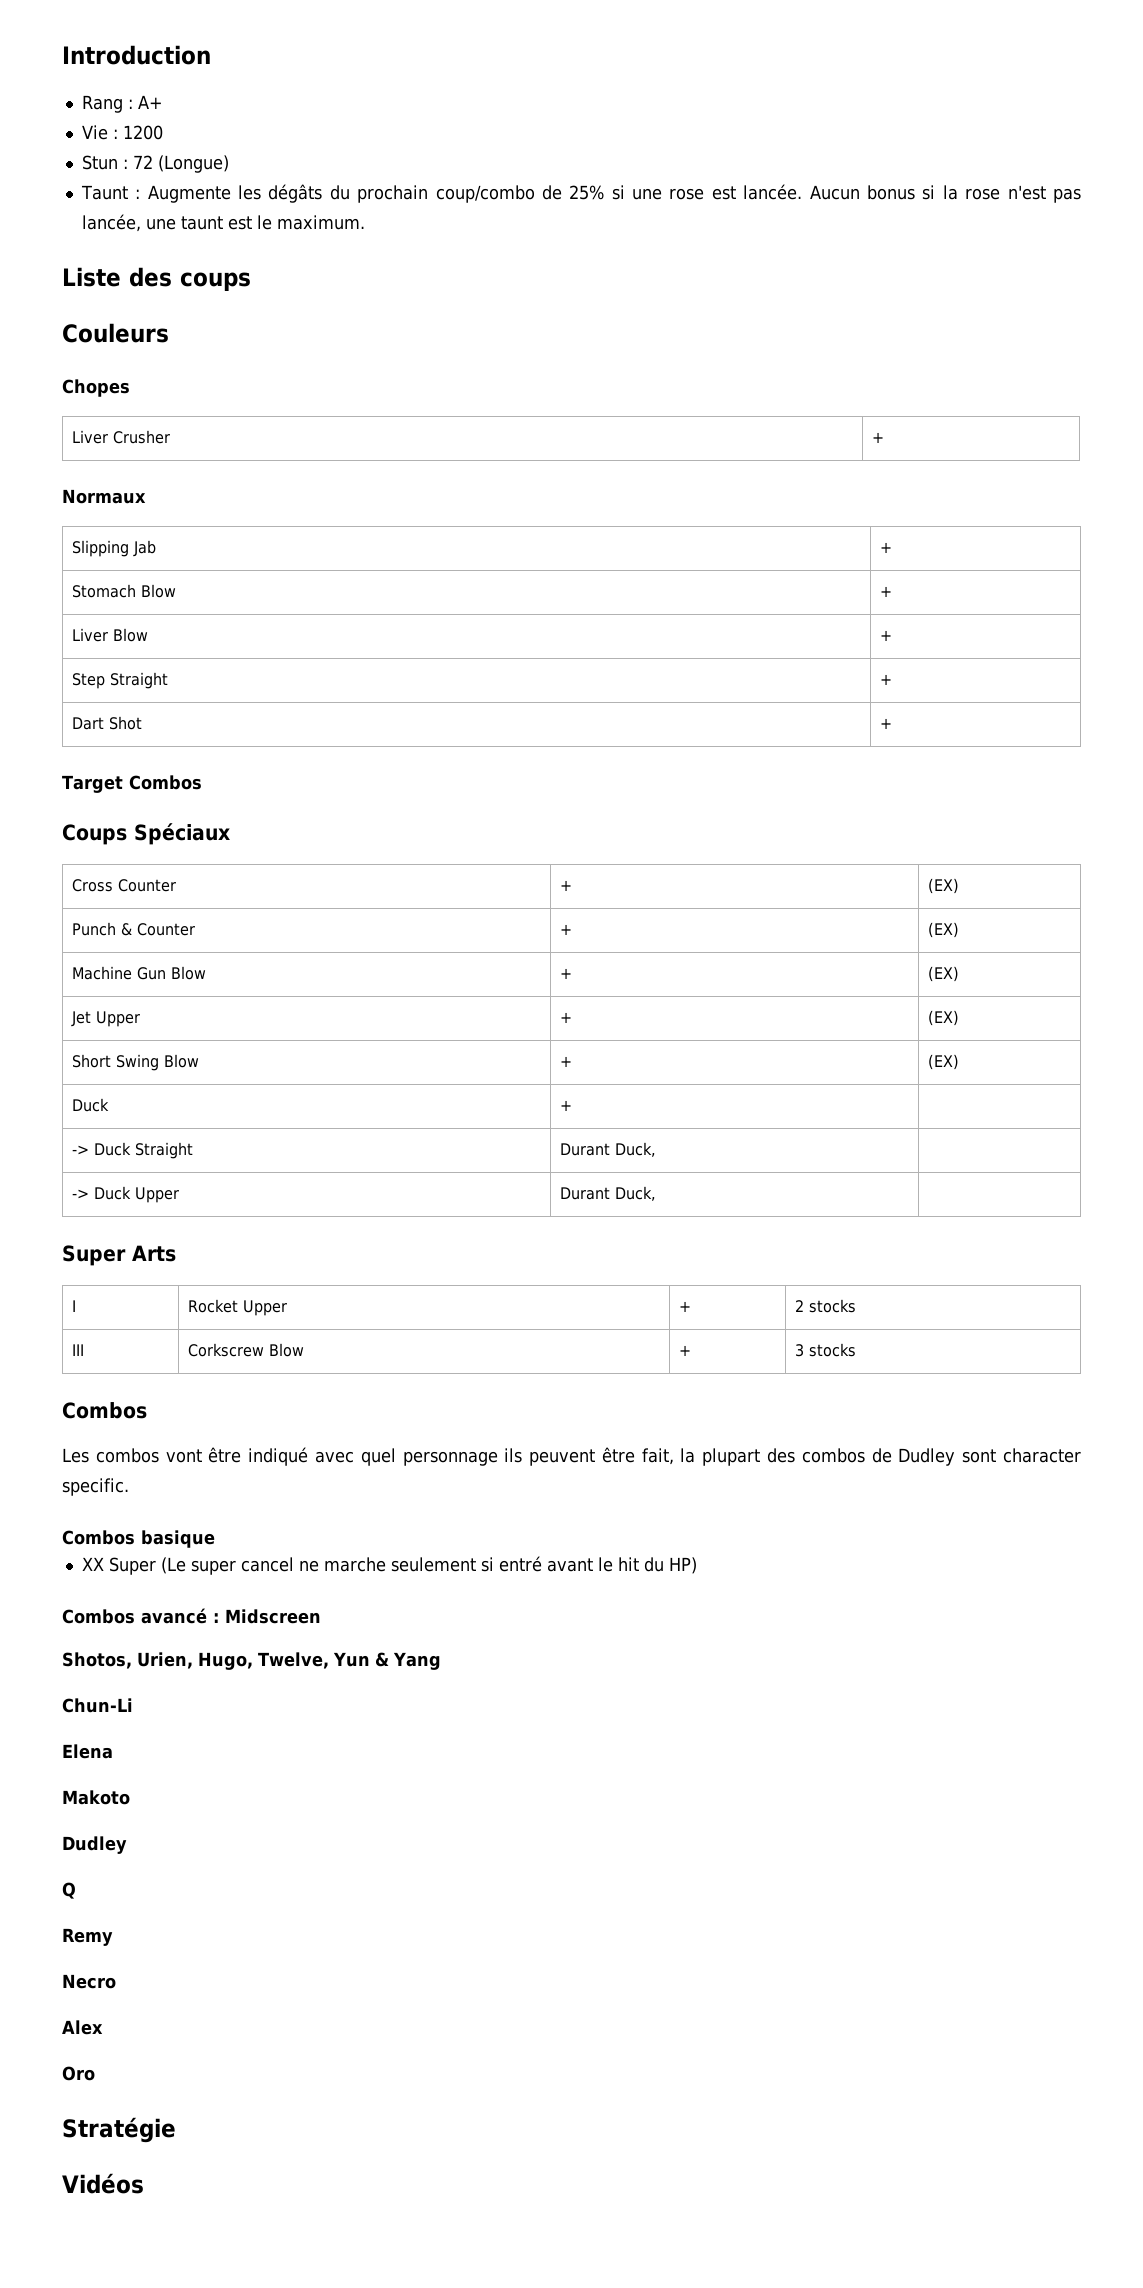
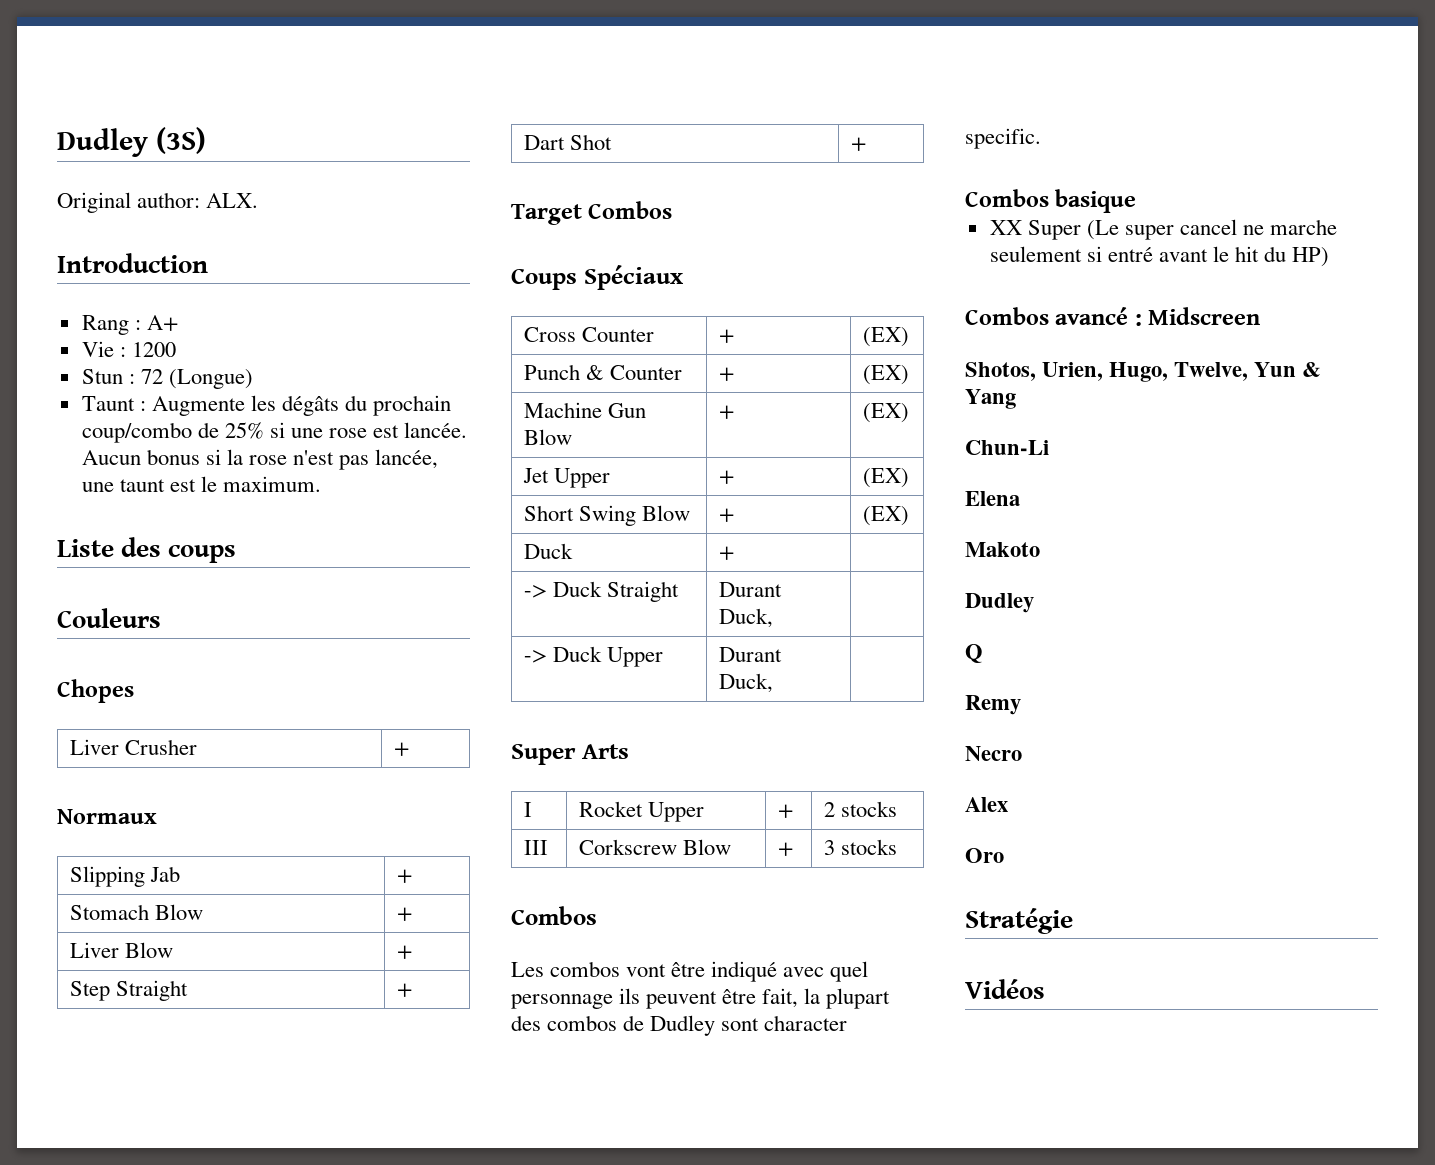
(62, 55) none -> [57,127,206,157] [57,192,259,213] Dudley (3S) // Original author: ALX. //

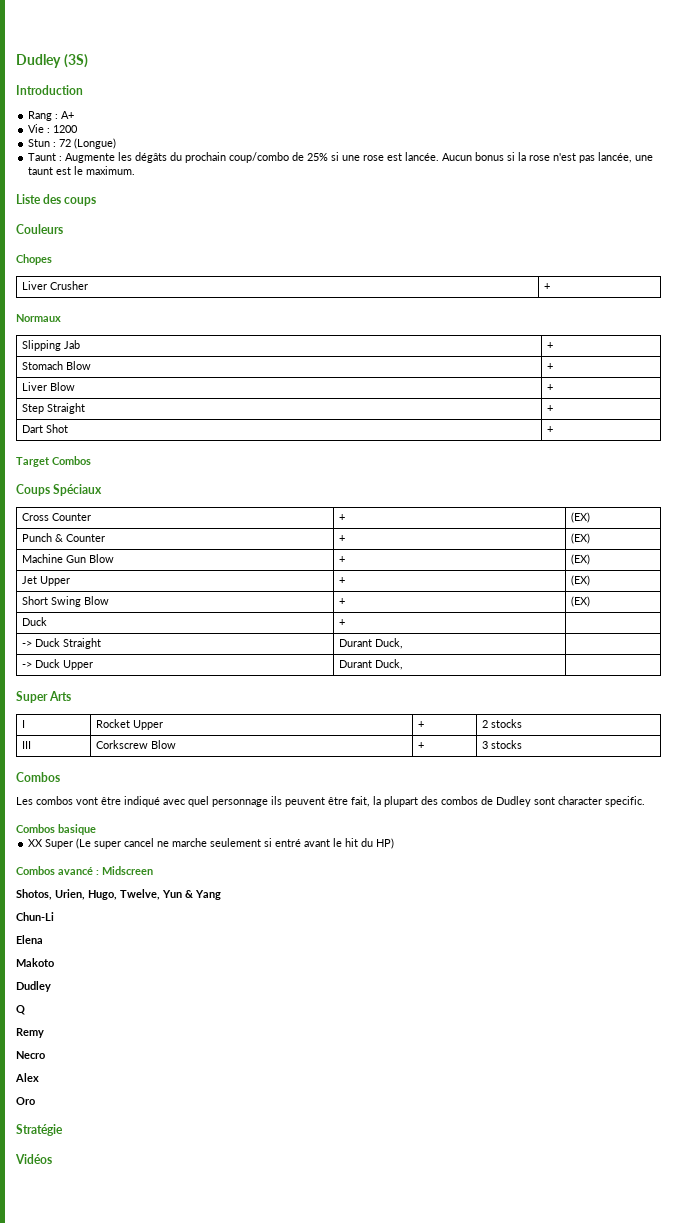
[57,192,259,213] // Original author: ALX. -> (88, 61) none

